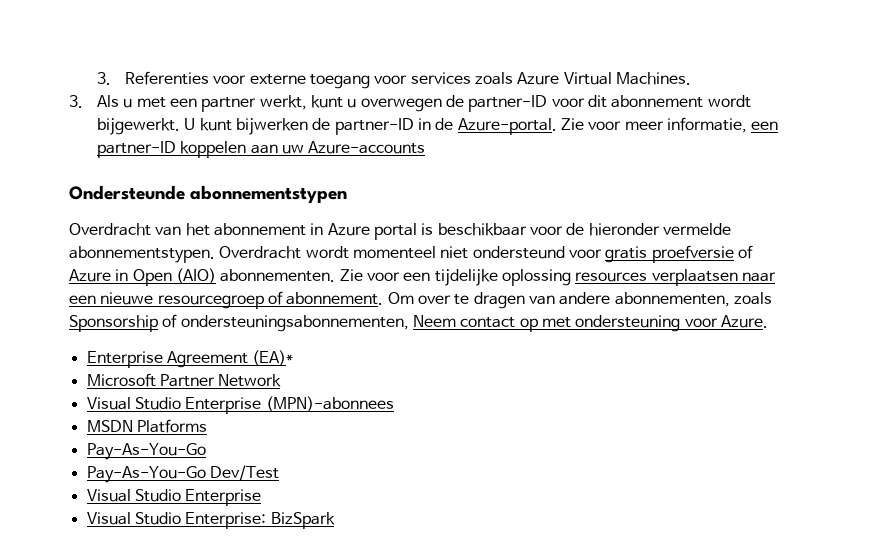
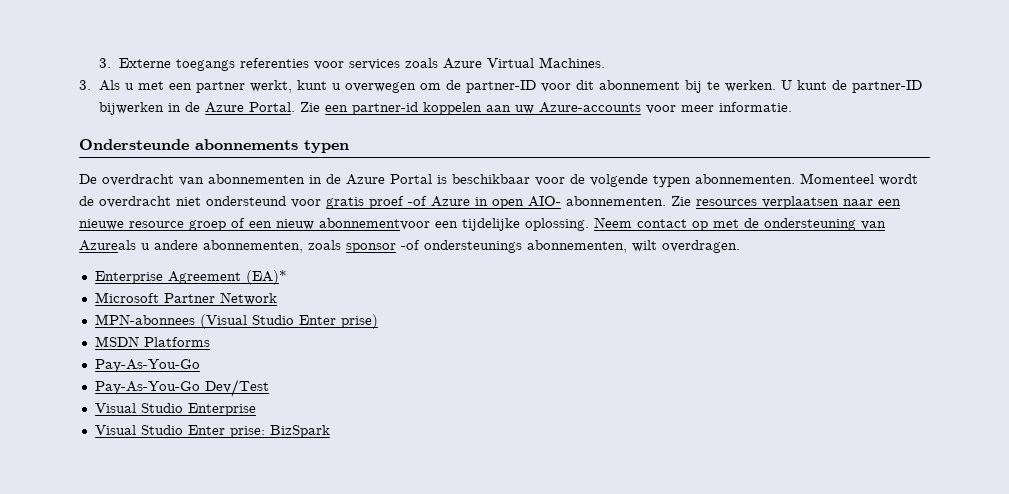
[97,71,371,89] 3. Referenties voor externe toegang -> [98,58,309,71] 3. Externe toegangs referenties
(442, 105) none -> [419,83,441,90] om
[707,95,751,108] [97,118,181,135] wordt bijgewerkt. -> [684,80,776,93] bij te werken.
[236,117,779,135] [97,141,426,158] [69,185,348,203] [69,223,731,240] [69,245,753,263] [69,268,571,286] bijwerken de partner-ID in de Azure-portal. Zie voor meer informatie, een partner-ID koppelen aan uw Azure-accounts // Ondersteunde abonnementstypen // Overdracht van het abonnement in Azure portal is beschikbaar voor de hieronder vermelde abonnementstypen. Overdracht wordt momenteel niet ondersteund voor gratis proefversie of Azure in Open (AIO) abonnementen. Zie voor een tijdelijke oplossing -> [831,80,922,93] [98,102,792,115] [79,139,349,153] [79,173,918,187] [79,196,691,209] de partner-ID bijwerken in de Azure Portal. Zie een partner-id koppelen aan uw Azure-accounts voor meer informatie. // Ondersteunde abonnements typen // De overdracht van abonnementen in de Azure Portal is beschikbaar voor de volgende typen abonnementen. Momenteel wordt de overdracht niet ondersteund voor gratis proef -of Azure in open AIO- abonnementen. Zie
[157,291,772,309] [69,314,768,332] resourcegroep of abonnement. Om over te dragen van andere abonnementen, zoals Sponsorship of ondersteuningsabonnementen, Neem contact op met ondersteuning voor Azure. -> [129,217,886,231] [79,240,740,253] resource groep of een nieuw abonnementvoor een tijdelijke oplossing. Neem contact op met de ondersteuning van Azureals u andere abonnementen, zoals sponsor -of ondersteunings abonnementen, wilt overdragen.
[86,396,394,414] Visual Studio Enterprise (MPN)-abonnees -> [94,314,378,329] MPN-abonnees (Visual Studio Enter prise)
[185,512,267,529] Enterprise: -> [187,425,265,438] Enter prise:

